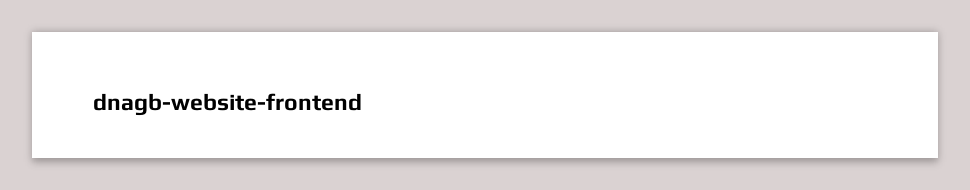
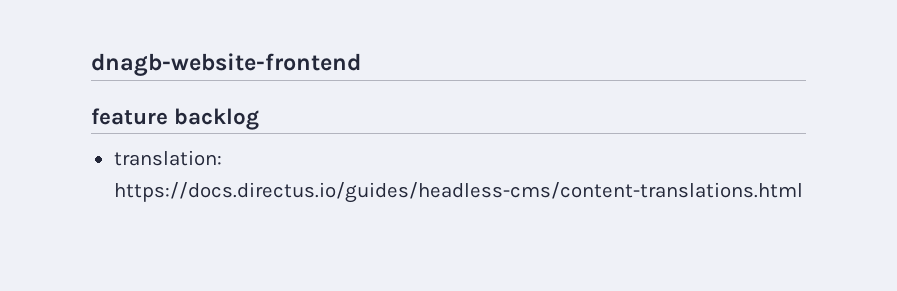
(362, 104) none -> [91,108,260,130] [113,150,222,166] [113,182,803,203] // feature backlog // translation: https://docs.directus.io/guides/headless-cms/content-translations.html

